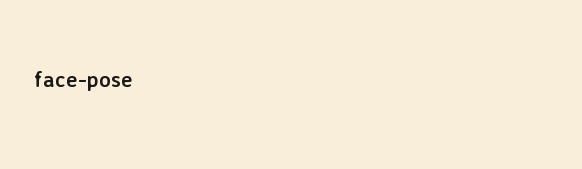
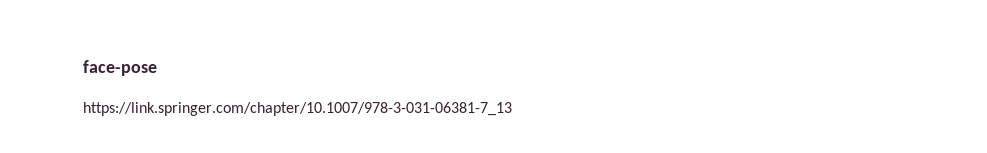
(133, 81) none -> [83,102,512,116] // https://link.springer.com/chapter/10.1007/978-3-031-06381-7_13

